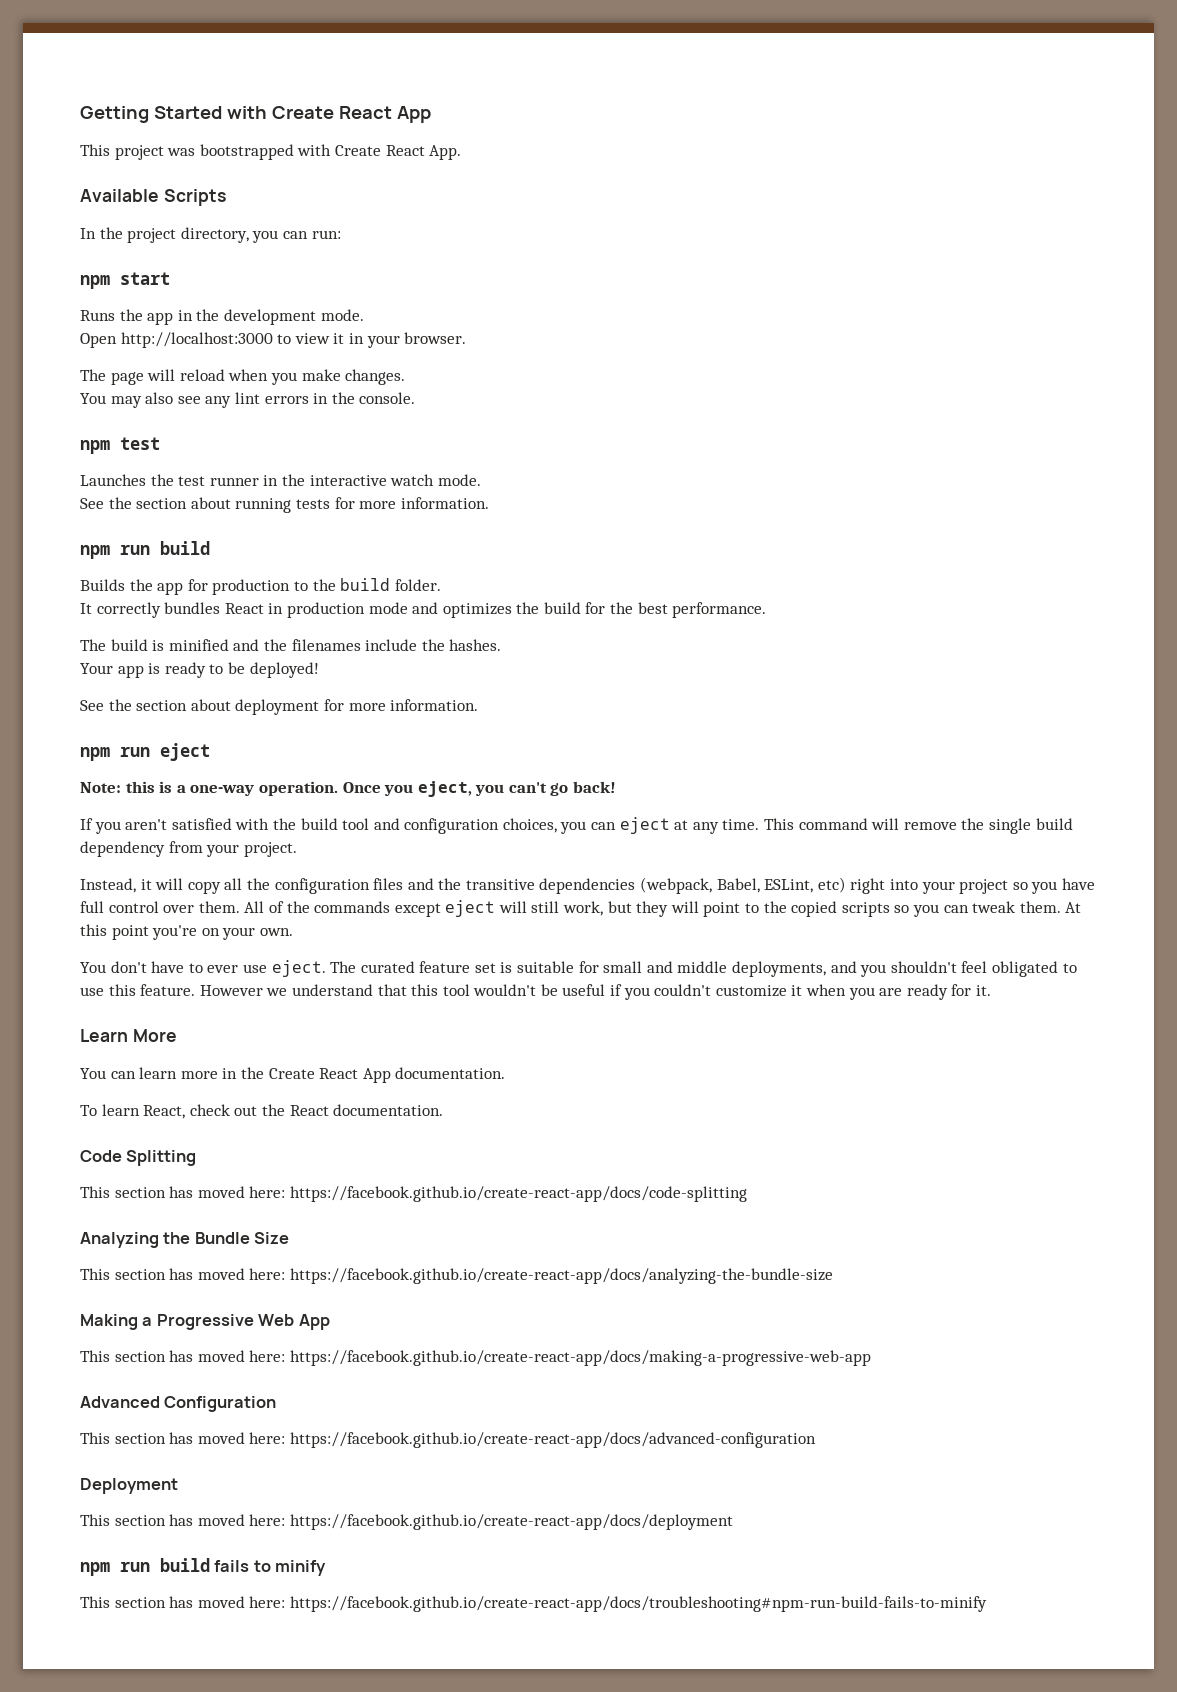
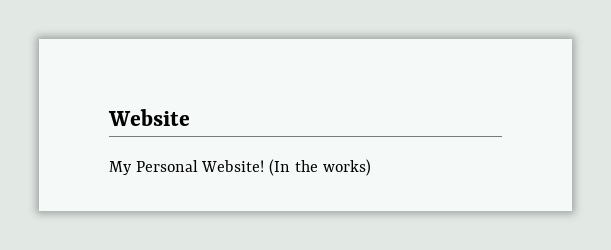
[80,106,431,123] [80,144,462,160] [80,189,226,206] [80,227,341,243] [80,272,170,289] [80,309,364,325] [80,332,467,348] [80,369,406,385] [80,392,416,408] [80,437,160,454] [80,474,481,486] [80,497,489,513] [80,541,210,559] [80,578,441,595] [80,602,767,618] [80,639,502,651] [80,662,319,678] [80,699,479,715] [80,743,210,761] [80,781,617,797] [80,817,1073,834] [80,841,297,857] [80,877,1095,894] [80,900,1082,917] [80,924,293,940] [80,960,1077,977] [80,984,991,1000] [80,1029,177,1042] [80,1067,506,1083] [80,1104,444,1119] [80,1150,197,1166] [80,1186,747,1202] [80,1232,290,1248] [80,1268,833,1284] [80,1314,330,1330] [80,1350,871,1366] [80,1396,277,1412] [80,1432,816,1448] [80,1478,178,1494] [80,1514,733,1530] [80,1558,327,1576] [80,1596,987,1612] Getting Started with Create React App // This project was bootstrapped with Create React App. // Available Scripts // In the project directory, you can run: // npm start // Runs the app in the development mode. // Open http://localhost:3000 to view it in your browser. // The page will reload when you make changes. // You may also see any lint errors in the console. // npm test // Launches the test runner in the interactive watch mode. // See the section about running tests for more information. // npm run build // Builds the app for production to the build folder. // It correctly bundles React in production mode and optimizes the build for the best performance. // The build is minified and the filenames include the hashes. // Your app is ready to be deployed! // See the section about deployment for more information. // npm run eject // Note: this is a one-way operation. Once you eject, you can't go back! // If you aren't satisfied with the build tool and configuration choices, you can eject at any time. This command will remove the single build dependency from your project. // Instead, it will copy all the configuration files and the transitive dependencies (webpack, Babel, ESLint, etc) right into your project so you have full control over them. All of the commands except eject will still work, but they will point to the copied scripts so you can tweak them. At this point you're on your own. // You don't have to ever use eject. The curated feature set is suitable for small and middle deployments, and you shouldn't feel obligated to use this feature. However we understand that this tool wouldn't be useful if you couldn't customize it when you are ready for it. // Learn More // You can learn more in the Create React App documentation. // To learn React, check out the React documentation. // Code Splitting // This section has moved here: https://facebook.github.io/create-react-app/docs/code-splitting // Analyzing the Bundle Size // This section has moved here: https://facebook.github.io/create-react-app/docs/analyzing-the-bundle-size // Making a Progressive Web App // This section has moved here: https://facebook.github.io/create-react-app/docs/making-a-progressive-web-app // Advanced Configuration // This section has moved here: https://facebook.github.io/create-react-app/docs/advanced-configuration // Deployment // This section has moved here: https://facebook.github.io/create-react-app/docs/deployment // npm run build fails to minify // This section has moved here: https://facebook.github.io/create-react-app/docs/troubleshooting#npm-run-build-fails-to-minify -> [108,109,190,126] [109,159,371,176] Website // My Personal Website! (In the works)

